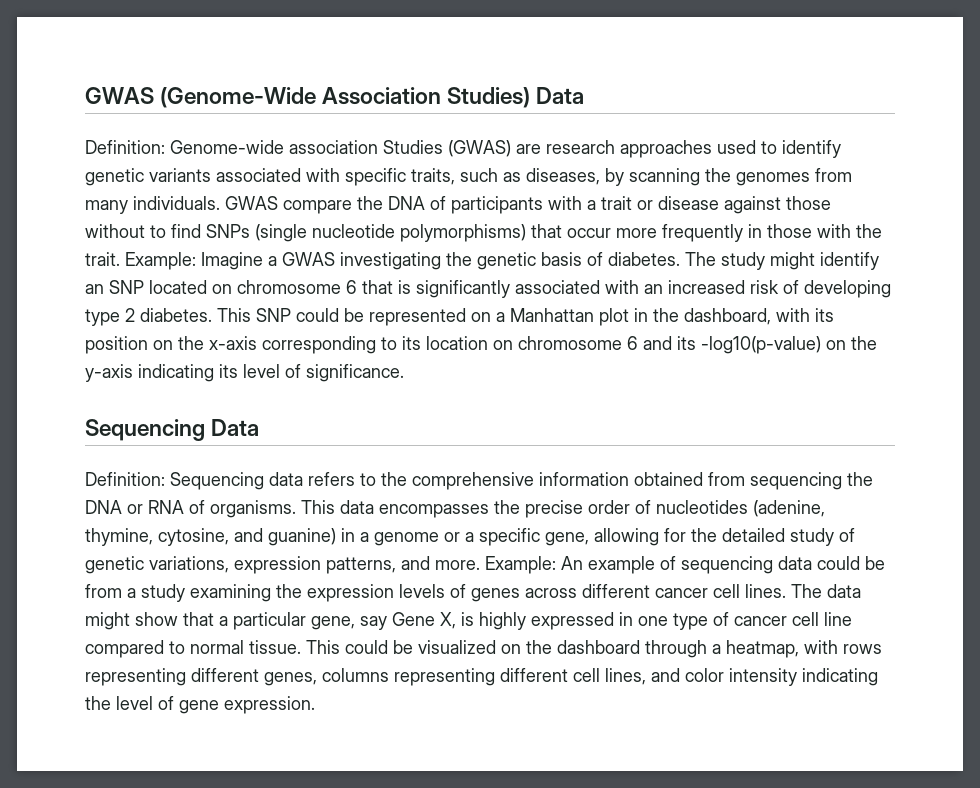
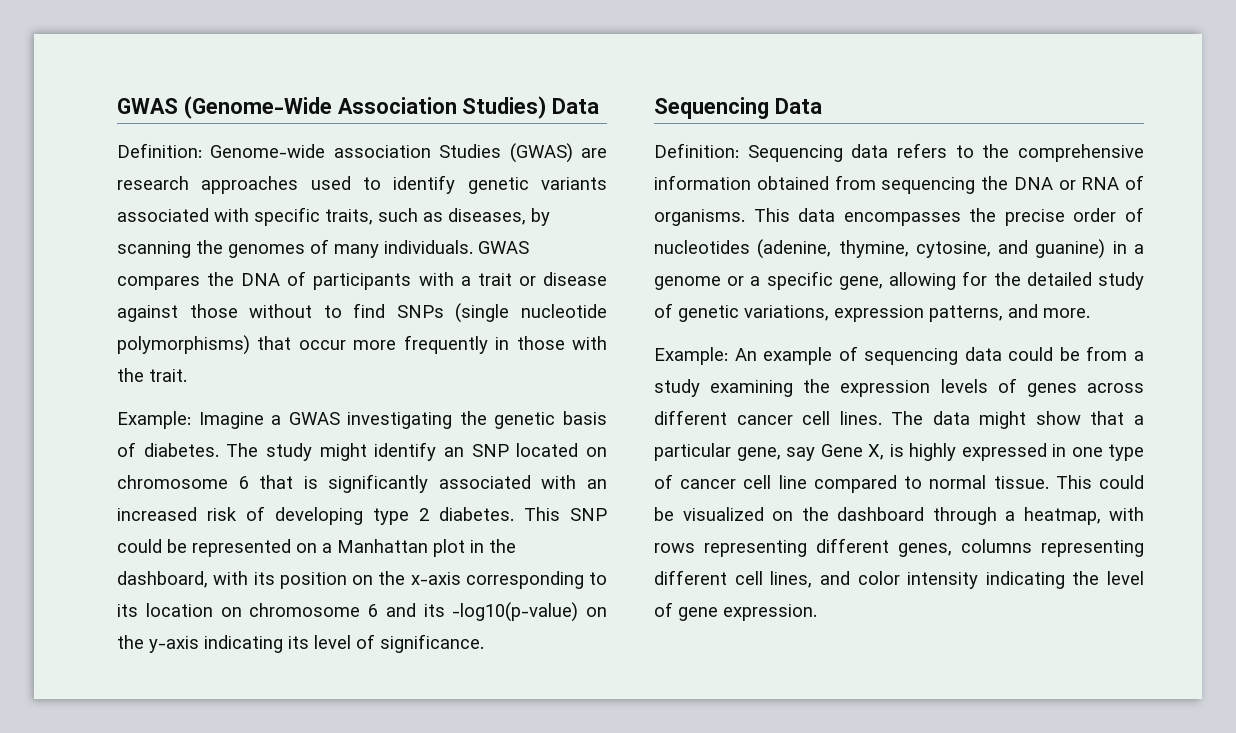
[815,168,852,182] from -> [310,239,329,254] of
[283,200,352,214] compare -> [117,276,200,290] compares
(120, 259) none -> (187, 375) //
(480, 565) none -> (1090, 313) //

